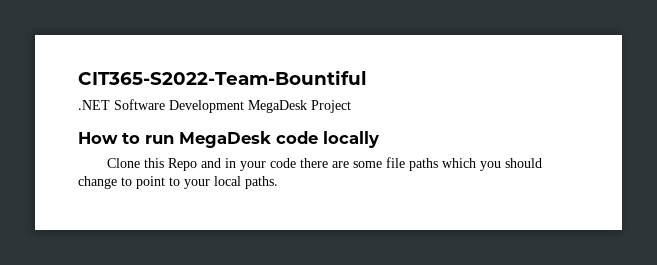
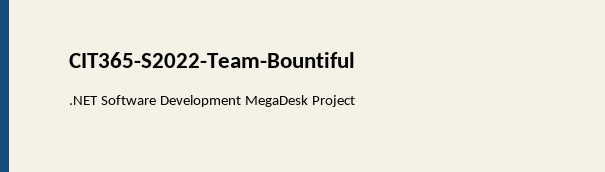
[78,131,379,148] [106,157,542,171] [78,176,278,189] // How to run MegaDesk code locally // Clone this Repo and in your code there are some file paths which you should change to point to your local paths. -> (355, 101) none

